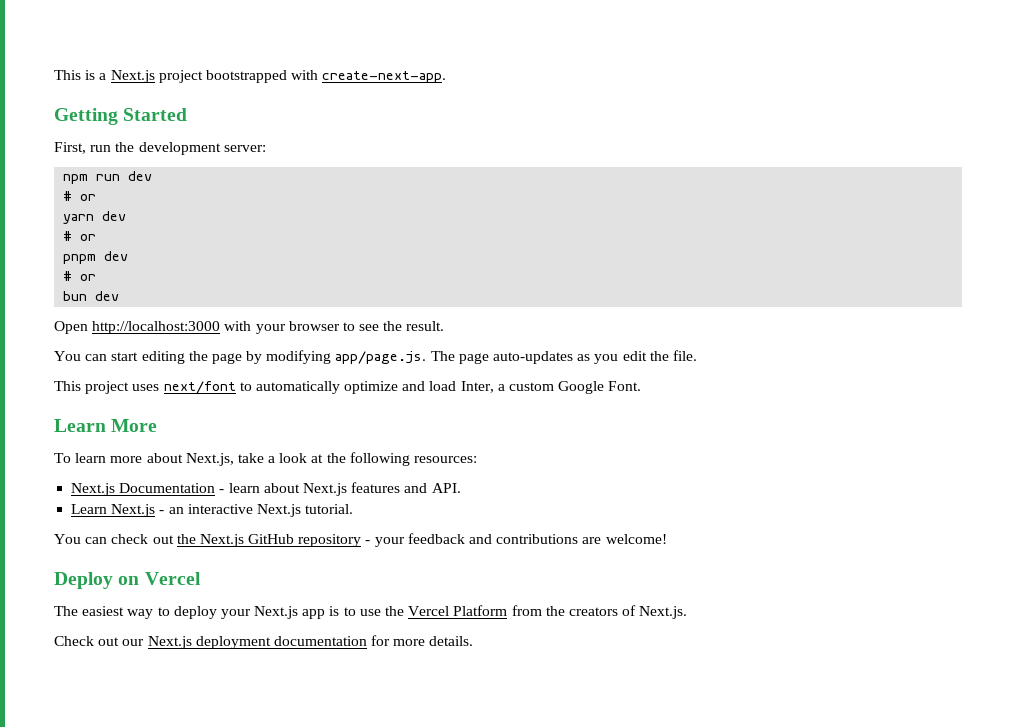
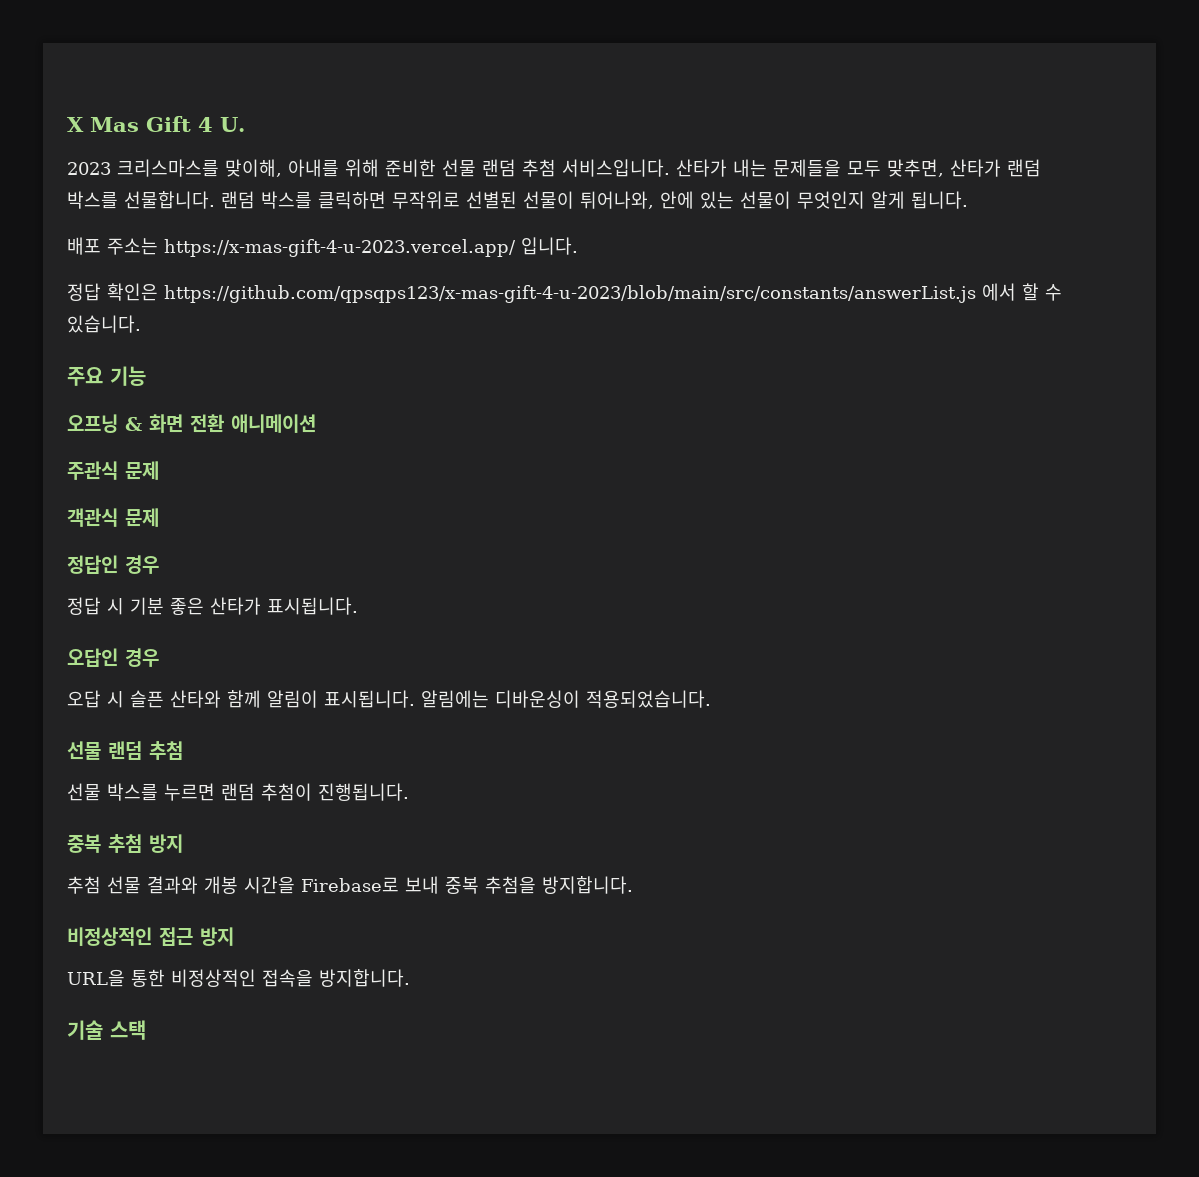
[54,70,447,83] [54,108,188,125] [54,142,266,155] [63,171,153,184] [63,191,97,201] [63,211,127,224] [63,231,97,241] [63,251,129,264] [63,271,97,281] [63,291,120,301] [54,321,445,334] [54,350,697,364] [54,381,642,394] [54,419,158,432] [54,452,478,466] [71,482,461,496] [71,504,354,517] [54,533,667,547] [54,572,201,589] [54,605,688,619] [54,635,474,649] This is a Next.js project bootstrapped with create-next-app. // Getting Started // First, run the development server: // npm run dev // # or // yarn dev // # or // pnpm dev // # or // bun dev // Open http://localhost:3000 with your browser to see the result. // You can start editing the page by modifying app/page.js. The page auto-updates as you edit the file. // This project uses next/font to automatically optimize and load Inter, a custom Google Font. // Learn More // To learn more about Next.js, take a look at the following resources: // Next.js Documentation - learn about Next.js features and API. // Learn Next.js - an interactive Next.js tutorial. // You can check out the Next.js GitHub repository - your feedback and contributions are welcome! // Deploy on Vercel // The easiest way to deploy your Next.js app is to use the Vercel Platform from the creators of Next.js. // Check out our Next.js deployment documentation for more details. -> [67,116,245,132] [67,159,1041,177] [67,191,968,209] [67,237,578,257] [67,283,1062,303] [67,315,141,333] [67,366,146,386] [67,414,316,433] [67,461,159,480] [67,508,159,527] [67,555,159,574] [67,597,358,615] [67,648,159,667] [67,690,711,708] [67,741,183,760] [67,783,409,801] [67,834,183,853] [67,876,633,894] [67,927,234,946] [67,969,410,987] [67,1020,146,1040] X Mas Gift 4 U. // 2023 크리스마스를 맞이해, 아내를 위해 준비한 선물 랜덤 추첨 서비스입니다. 산타가 내는 문제들을 모두 맞추면, 산타가 랜덤 박스를 선물합니다. 랜덤 박스를 클릭하면 무작위로 선별된 선물이 튀어나와, 안에 있는 선물이 무엇인지 알게 됩니다. // 배포 주소는 https://x-mas-gift-4-u-2023.vercel.app/ 입니다. // 정답 확인은 https://github.com/qpsqps123/x-mas-gift-4-u-2023/blob/main/src/constants/answerList.js 에서 할 수 있습니다. // 주요 기능 // 오프닝 & 화면 전환 애니메이션 // 주관식 문제 // 객관식 문제 // 정답인 경우 // 정답 시 기분 좋은 산타가 표시됩니다. // 오답인 경우 // 오답 시 슬픈 산타와 함께 알림이 표시됩니다. 알림에는 디바운싱이 적용되었습니다. // 선물 랜덤 추첨 // 선물 박스를 누르면 랜덤 추첨이 진행됩니다. // 중복 추첨 방지 // 추첨 선물 결과와 개봉 시간을 Firebase로 보내 중복 추첨을 방지합니다. // 비정상적인 접근 방지 // URL을 통한 비정상적인 접속을 방지합니다. // 기술 스택

